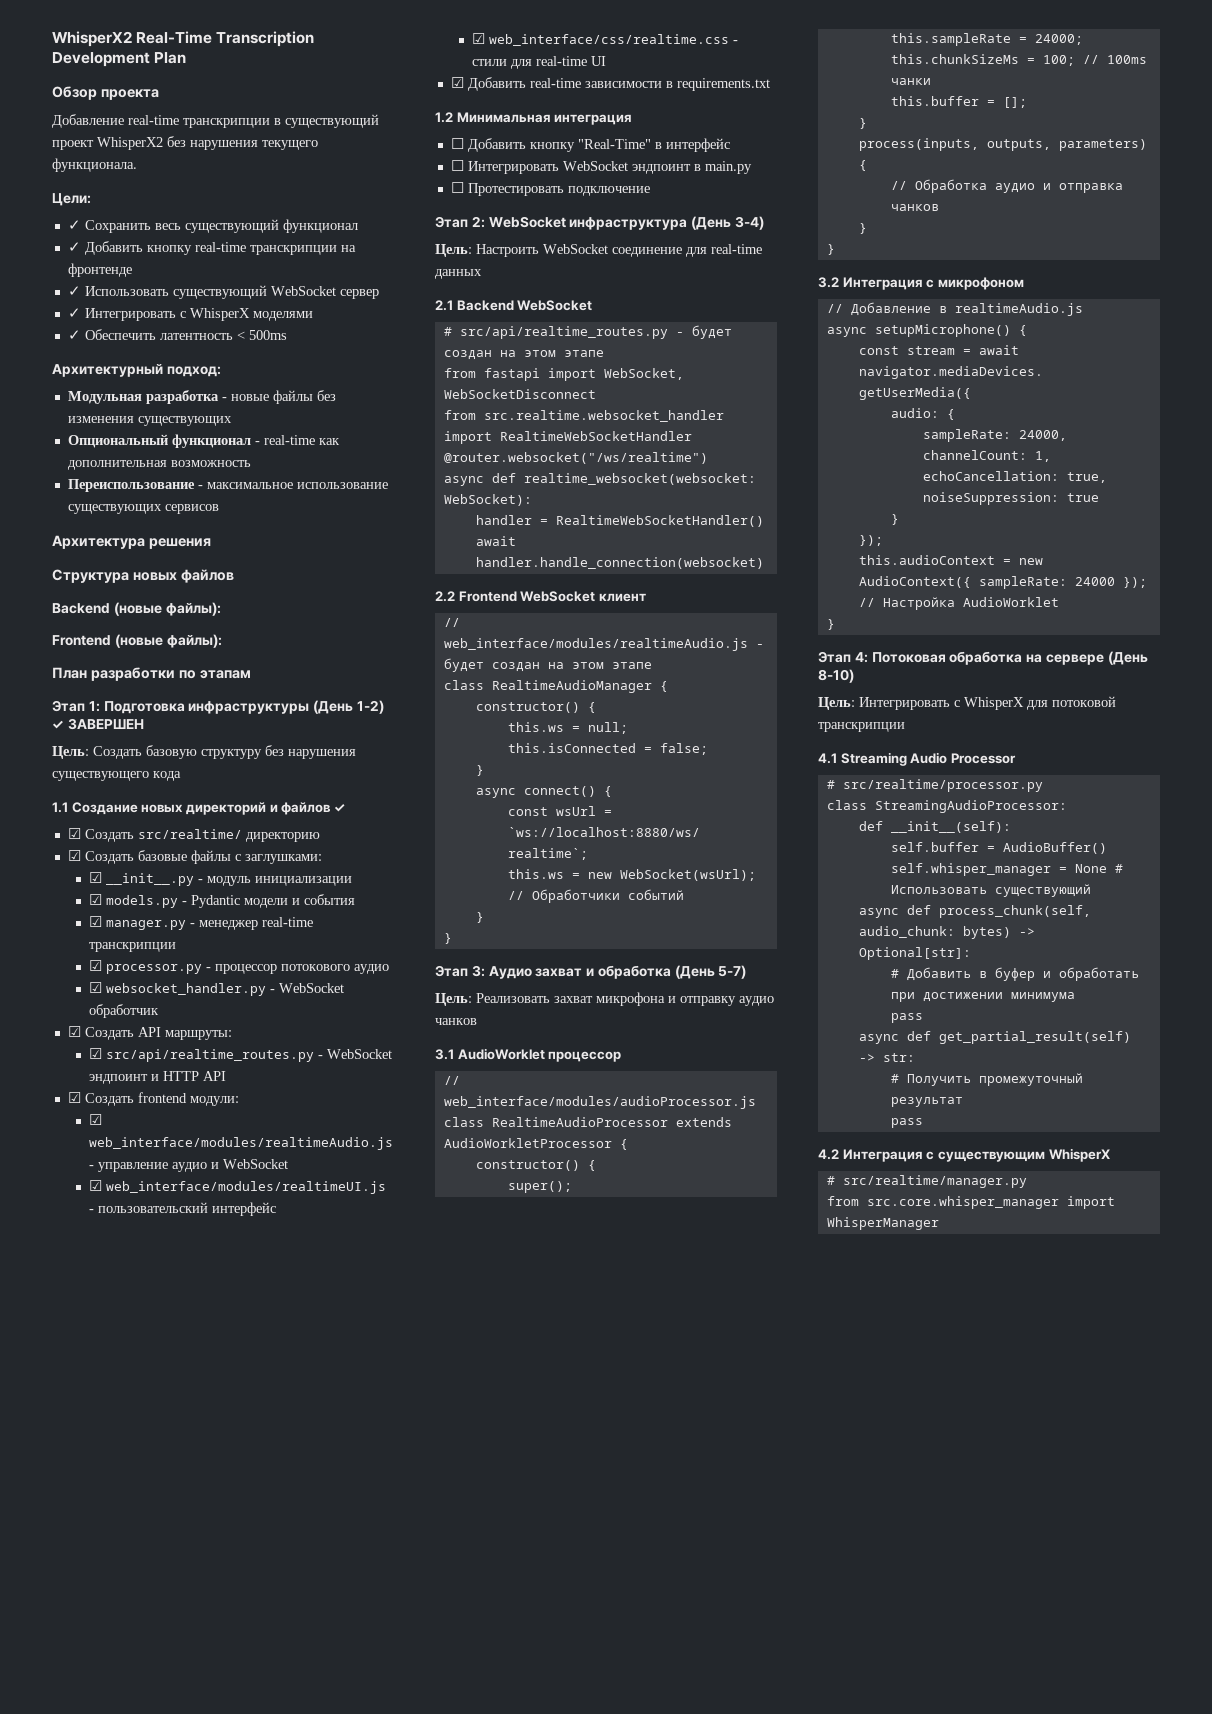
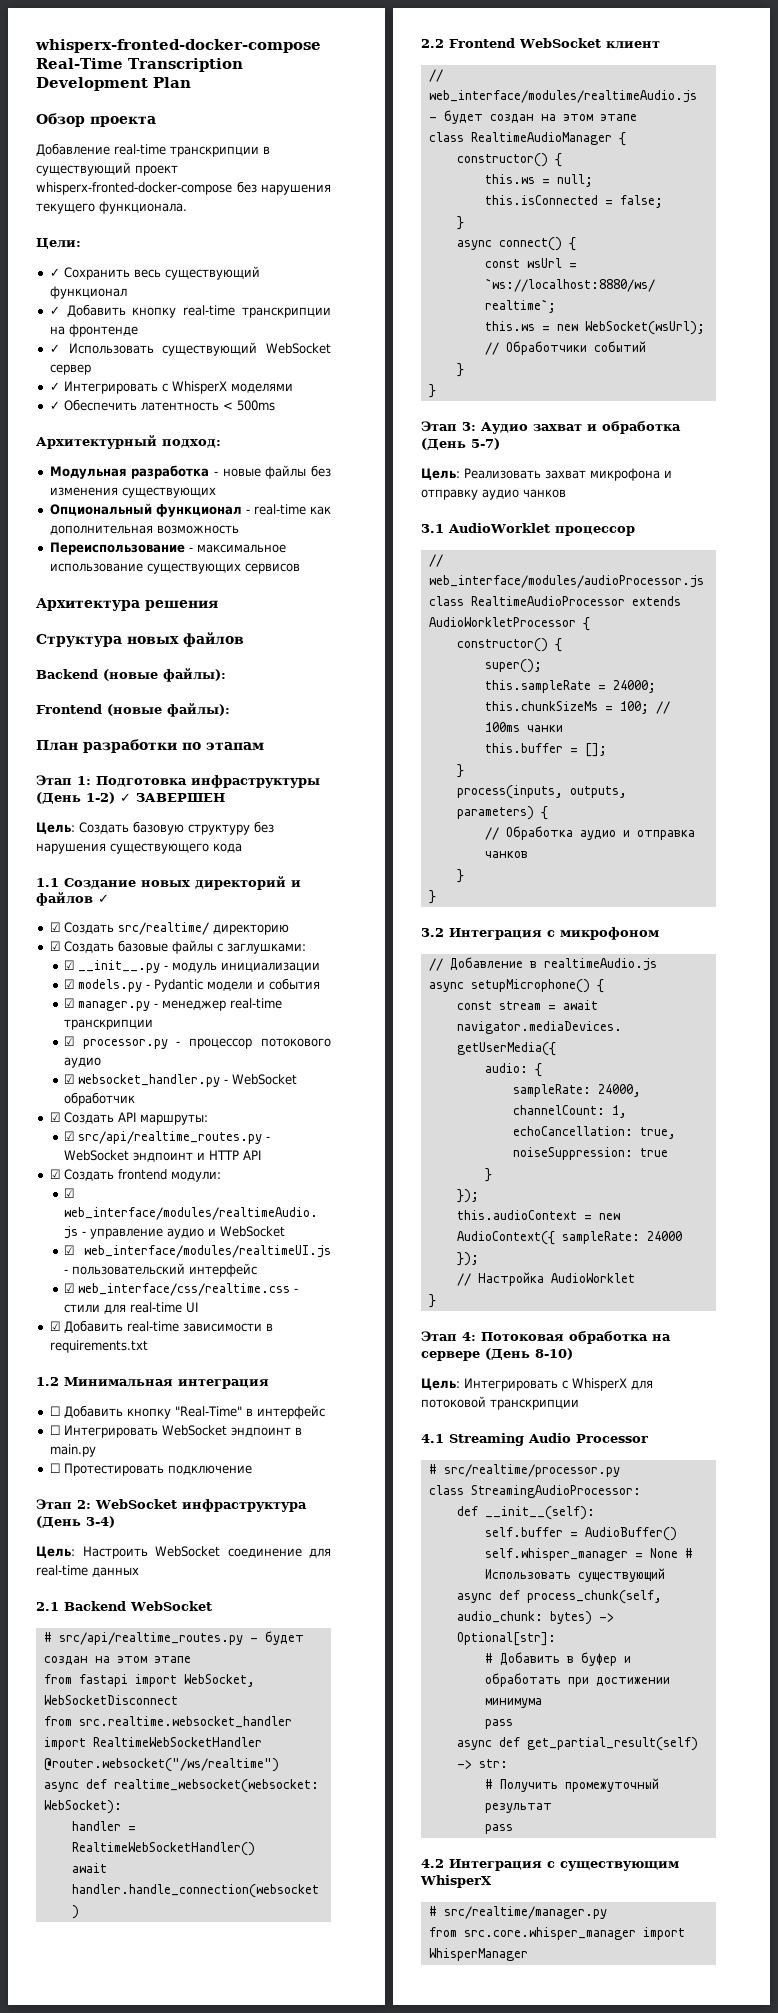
[52,31,132,47] WhisperX2 -> [35,39,321,53] whisperx-fronted-docker-compose
[97,137,163,150] WhisperX2 -> [36,182,232,195] whisperx-fronted-docker-compose

